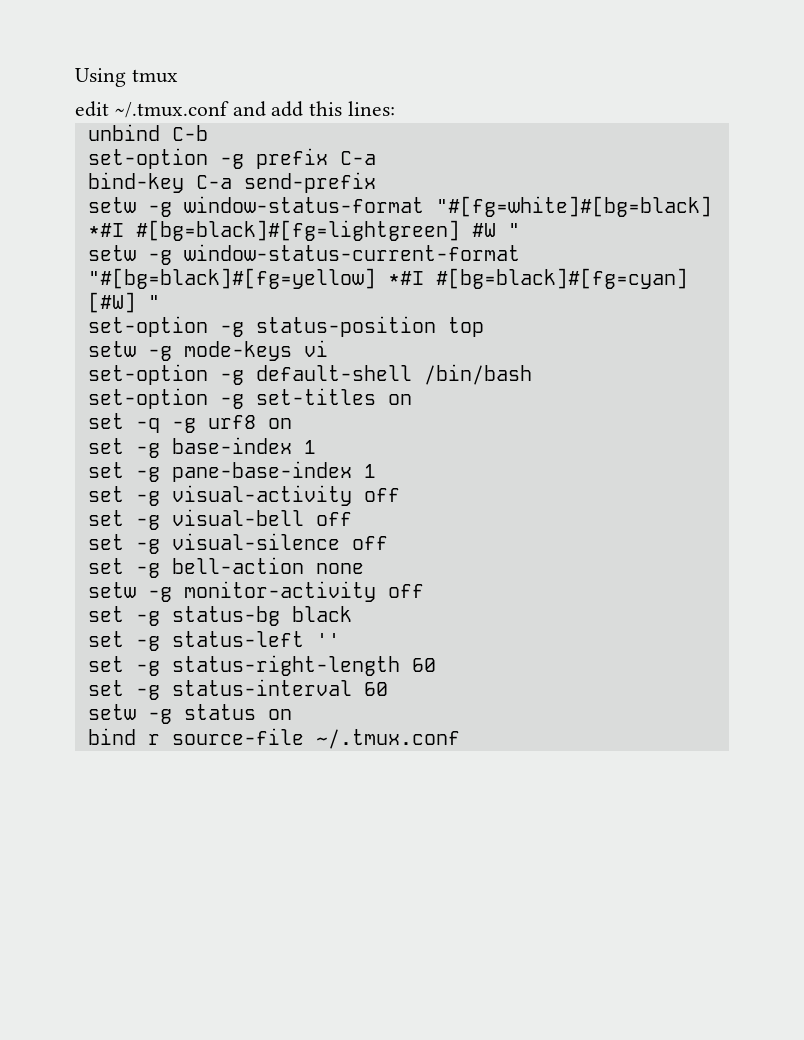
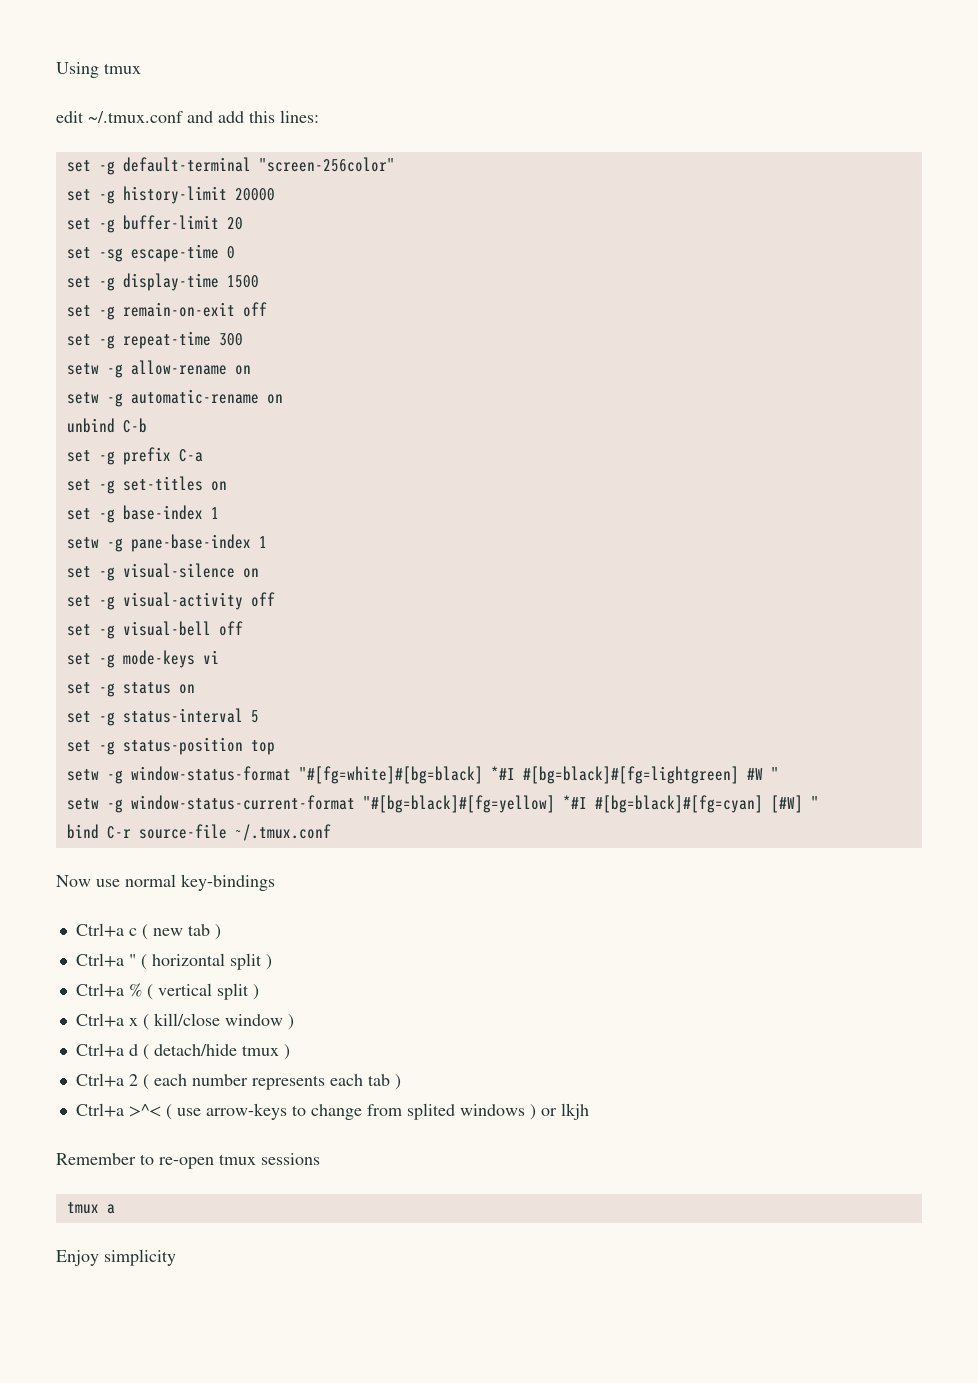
(396, 108) none -> [66,157,395,175] [66,186,275,204] [66,215,243,233] [66,244,235,262] [66,273,259,291] [66,302,267,320] [66,331,243,349] [66,360,251,378] [66,389,283,407] // set -g default-terminal "screen-256color" // set -g history-limit 20000 // set -g buffer-limit 20 // set -sg escape-time 0 // set -g display-time 1500 // set -g remain-on-exit off // set -g repeat-time 300 // setw -g allow-rename on // setw -g automatic-rename on
[87,148,208,169] set-option -> [66,450,91,462] set
[87,172,376,193] bind-key C-a send-prefix -> [66,476,227,494] [66,505,219,523] [66,534,267,552] [66,563,259,581] [66,592,275,610] [66,621,243,639] [66,650,219,668] [66,682,195,697] [66,708,259,726] [66,737,275,755] set -g set-titles on // set -g base-index 1 // setw -g pane-base-index 1 // set -g visual-silence on // set -g visual-activity off // set -g visual-bell off // set -g mode-keys vi // set -g status on // set -g status-interval 5 // set -g status-position top
[87,316,484,337] [87,340,328,361] [87,364,532,385] [87,388,412,409] [87,413,292,433] [87,437,316,458] [87,461,376,482] [87,485,400,506] [87,509,352,530] [87,533,388,554] [87,557,364,578] [87,581,424,602] [87,606,352,626] [87,631,340,651] [87,655,436,676] [87,679,388,700] [87,704,292,724] // set-option -g status-position top // setw -g mode-keys vi // set-option -g default-shell /bin/bash // set-option -g set-titles on // set -q -g urf8 on // set -g base-index 1 // set -g pane-base-index 1 // set -g visual-activity off // set -g visual-bell off // set -g visual-silence off // set -g bell-action none // setw -g monitor-activity off // set -g status-bg black // set -g status-left '' // set -g status-right-length 60 // set -g status-interval 60 // setw -g status on -> (819, 802) none
[147,734,160,745] r -> [106,826,131,839] C-r
(460, 739) none -> [56,874,275,891] [75,923,221,940] [75,953,272,970] [75,983,259,1000] [75,1013,294,1030] [75,1043,290,1060] [75,1073,401,1090] [75,1103,589,1120] [56,1153,320,1169] [66,1202,115,1214] [56,1249,176,1266] // Now use normal key-bindings // Ctrl+a c ( new tab ) // Ctrl+a " ( horizontal split ) // Ctrl+a % ( vertical split ) // Ctrl+a x ( kill/close window ) // Ctrl+a d ( detach/hide tmux ) // Ctrl+a 2 ( each number represents each tab ) // Ctrl+a >^< ( use arrow-keys to change from splited windows ) or lkjh // Remember to re-open tmux sessions // tmux a // Enjoy simplicity

